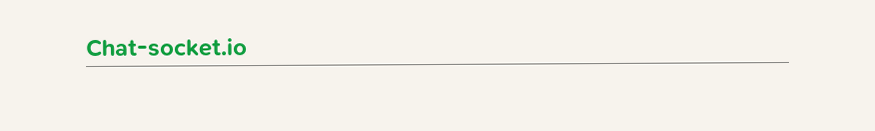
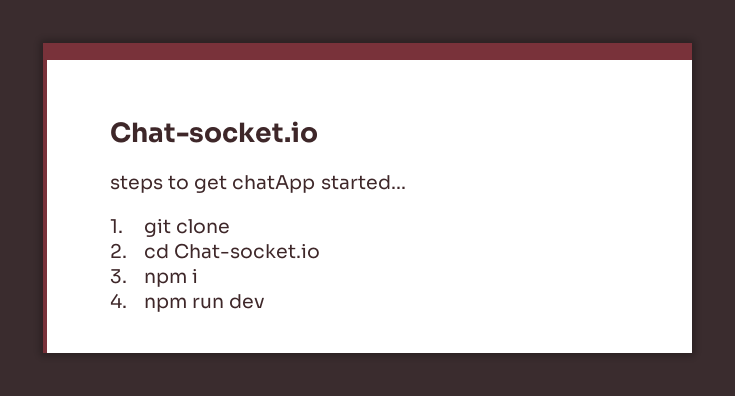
[85,38,247,58] Chat-socket.io -> [110,121,318,143] [110,175,406,193] [110,218,231,237] [110,243,321,259] [110,268,199,287] [110,293,266,312] Chat-socket.io // steps to get chatApp started... // 1. git clone // 2. cd Chat-socket.io // 3. npm i // 4. npm run dev

